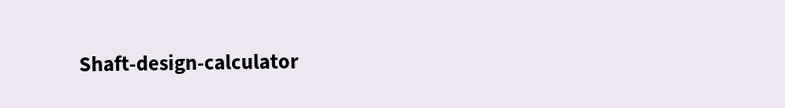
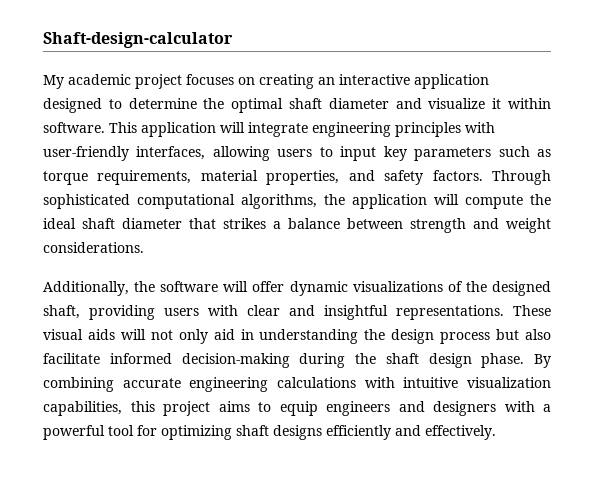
(300, 64) none -> [43,74,489,89] [43,98,551,113] [43,122,495,137] [43,146,552,161] [43,170,551,185] [43,194,551,209] [43,218,551,233] [43,242,144,253] [43,281,551,296] [43,305,551,320] [43,329,551,344] [43,353,551,368] [43,377,551,392] [43,401,551,416] [43,425,496,440] // My academic project focuses on creating an interactive application designed to determine the optimal shaft diameter and visualize it within software. This application will integrate engineering principles with user-friendly interfaces, allowing users to input key parameters such as torque requirements, material properties, and safety factors. Through sophisticated computational algorithms, the application will compute the ideal shaft diameter that strikes a balance between strength and weight considerations. // Additionally, the software will offer dynamic visualizations of the designed shaft, providing users with clear and insightful representations. These visual aids will not only aid in understanding the design process but also facilitate informed decision-making during the shaft design phase. By combining accurate engineering calculations with intuitive visualization capabilities, this project aims to equip engineers and designers with a powerful tool for optimizing shaft designs efficiently and effectively.

